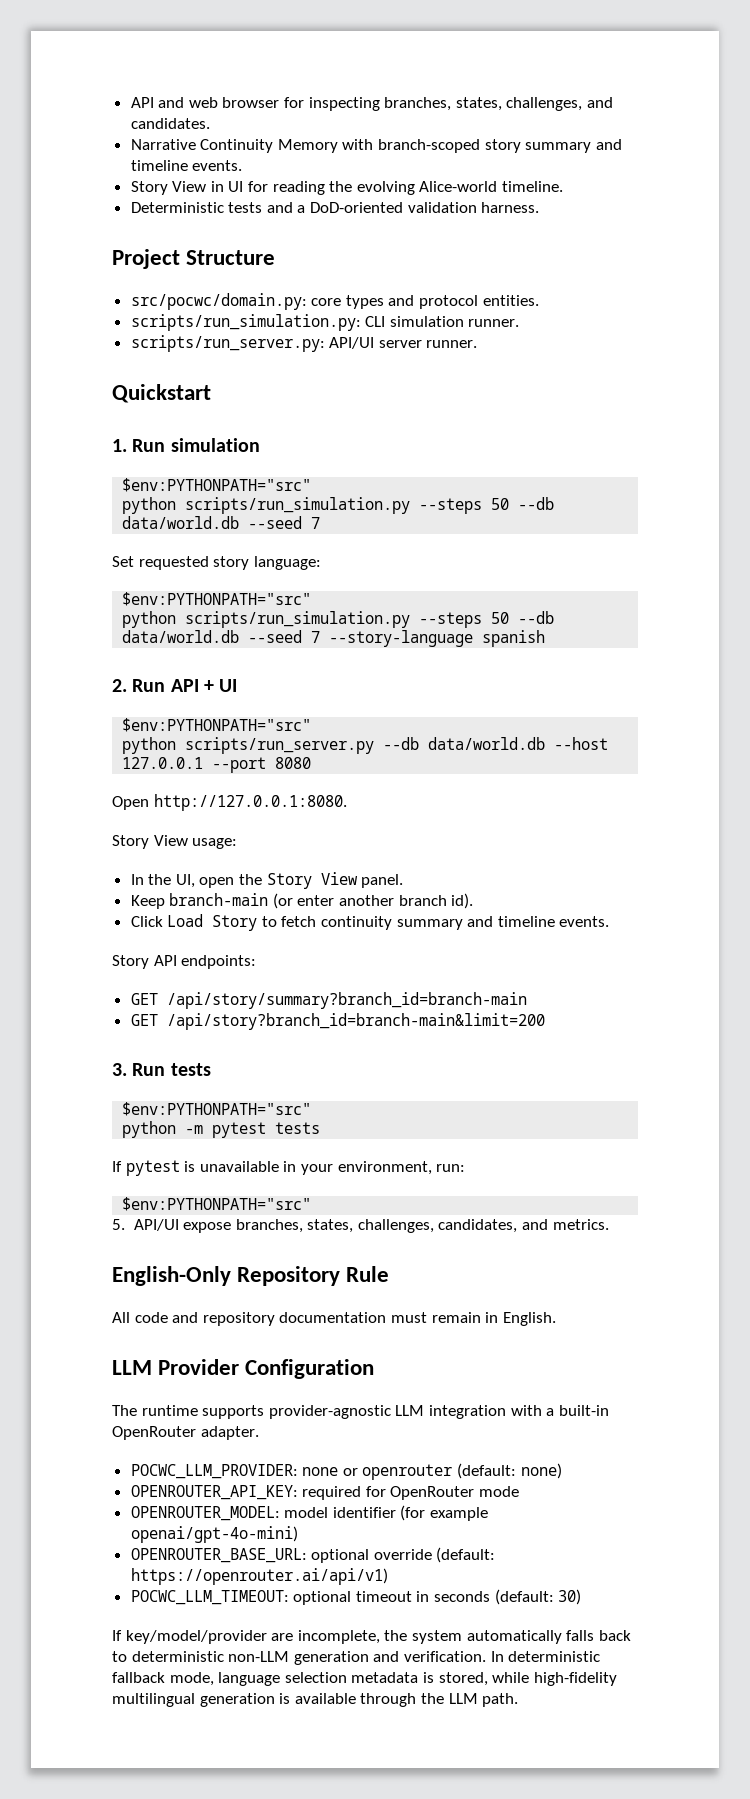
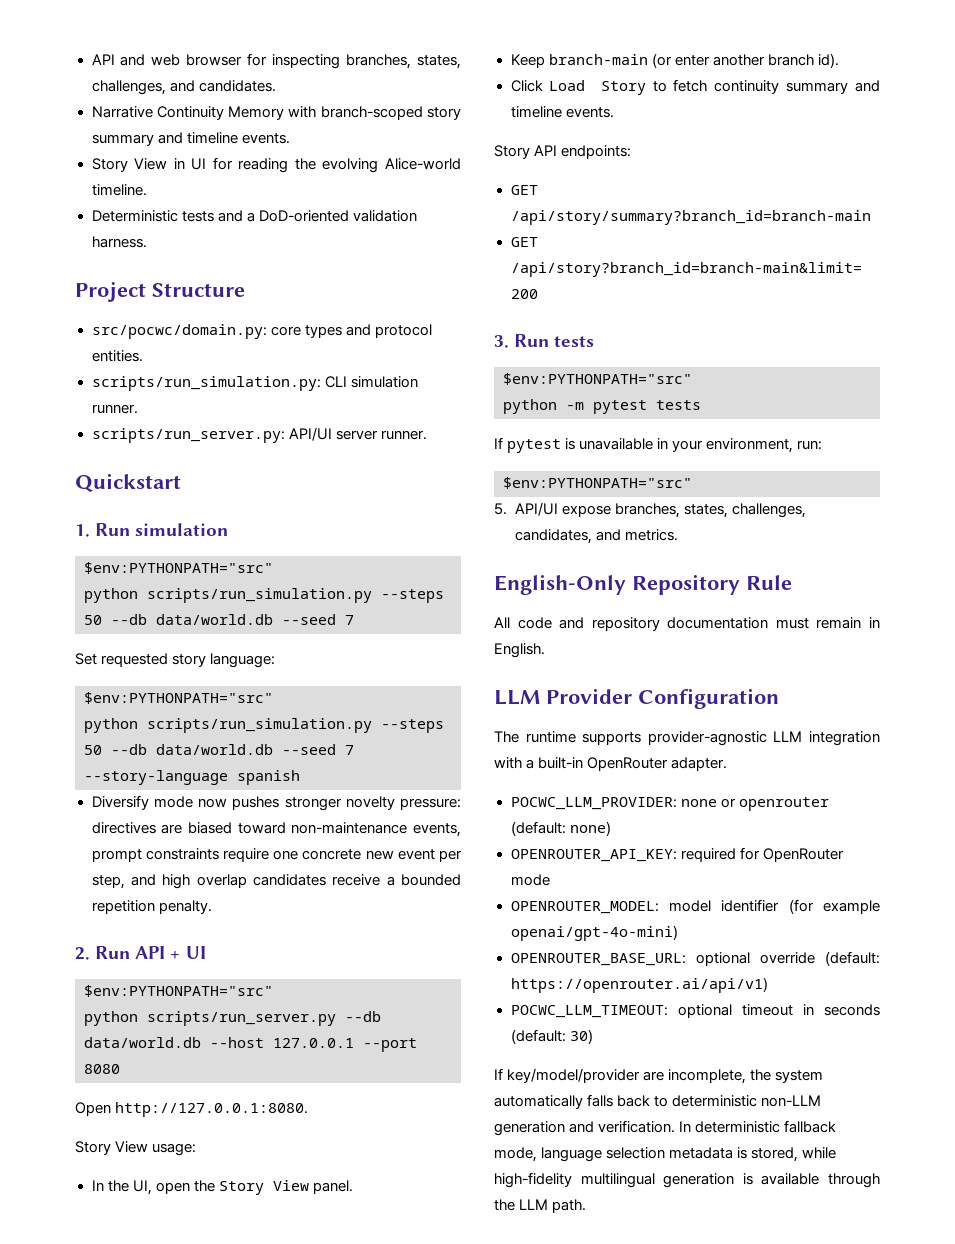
(546, 638) none -> [91,795,461,811] [91,822,461,837] [91,848,463,862] [91,874,462,889] [91,900,212,914] // Diversify mode now pushes stronger novelty pressure: directives are biased toward non-maintenance events, prompt constraints require one concrete new event per step, and high overlap candidates receive a bounded repetition penalty.

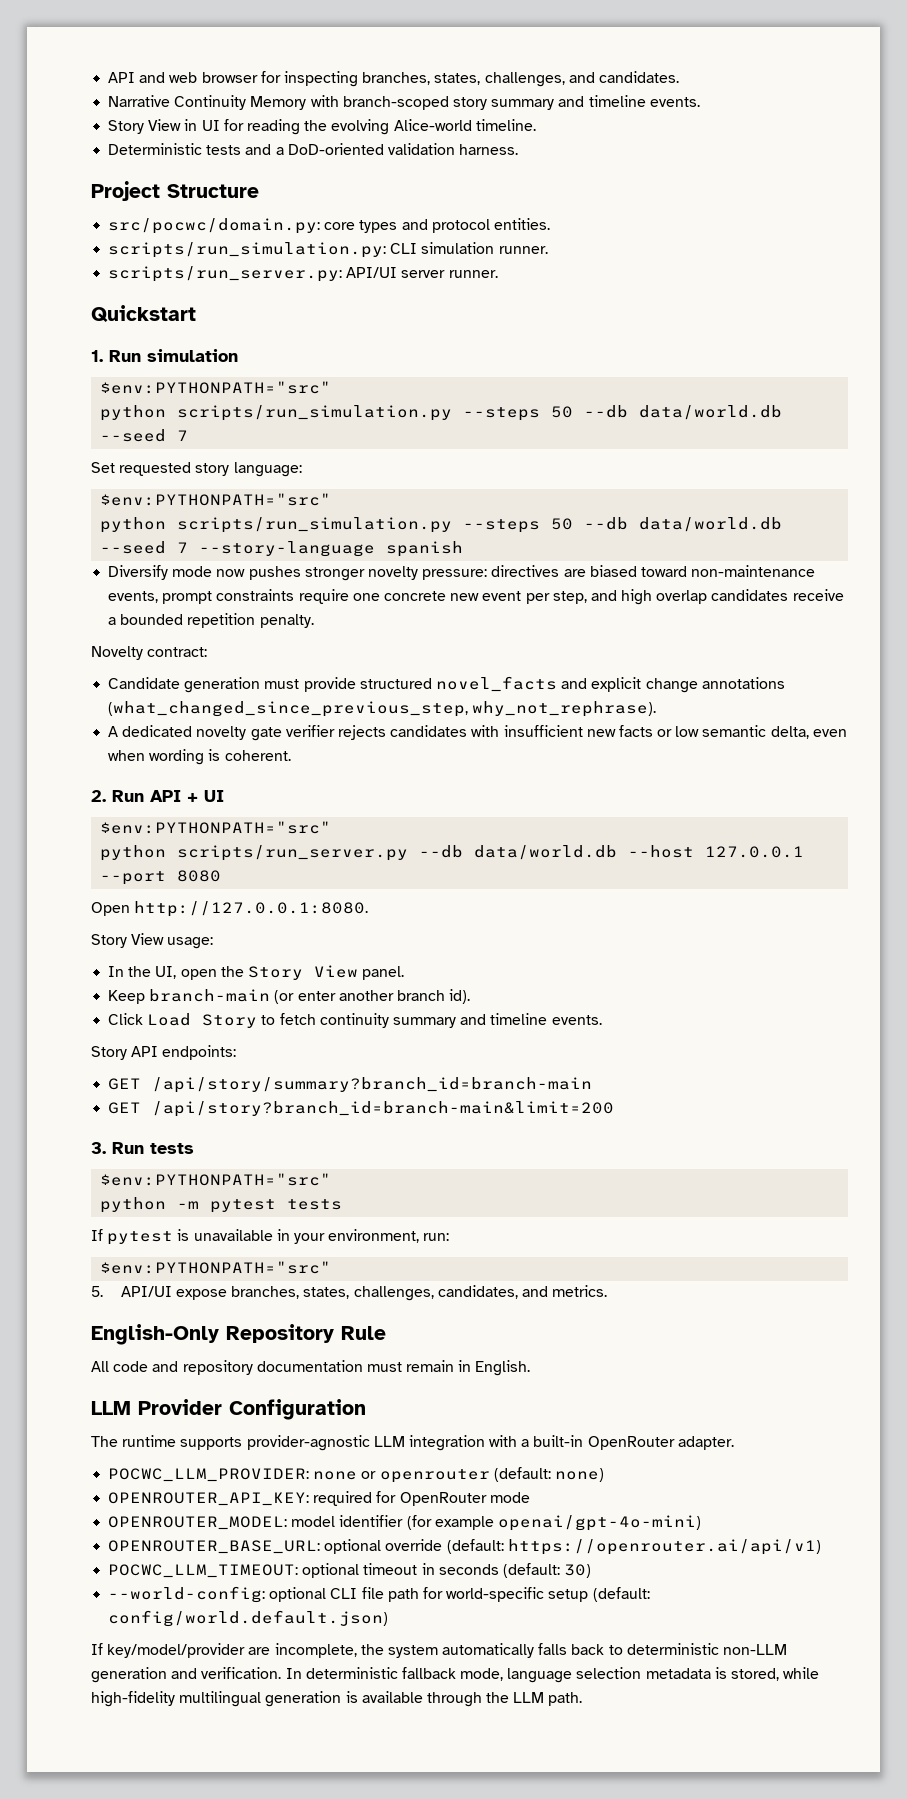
(212, 907) none -> [91,646,208,660] [108,676,785,693] [108,701,657,717] [108,725,847,741] [108,749,291,765] // Novelty contract: // Candidate generation must provide structured novel_facts and explicit change annotations (what_changed_since_previous_step, why_not_rephrase). // A dedicated novelty gate verifier rejects candidates with insufficient new facts or low semantic delta, even when wording is coherent.
(593, 1036) none -> [108,1586,650,1603] [108,1610,389,1627] // --world-config: optional CLI file path for world-specific setup (default: config/world.default.json)

